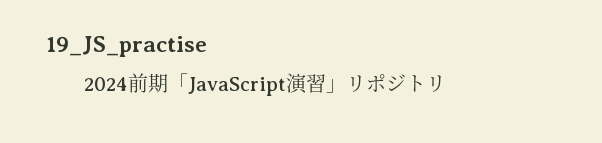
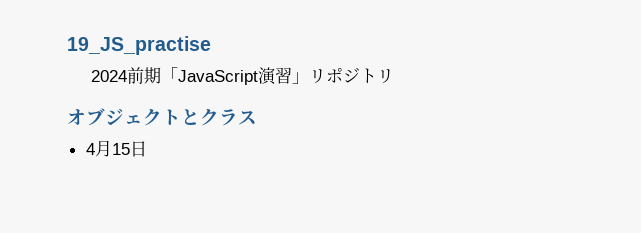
(447, 83) none -> [67,108,257,126] [85,140,147,157] // オブジェクトとクラス // 4月15日

